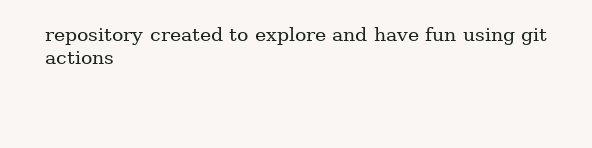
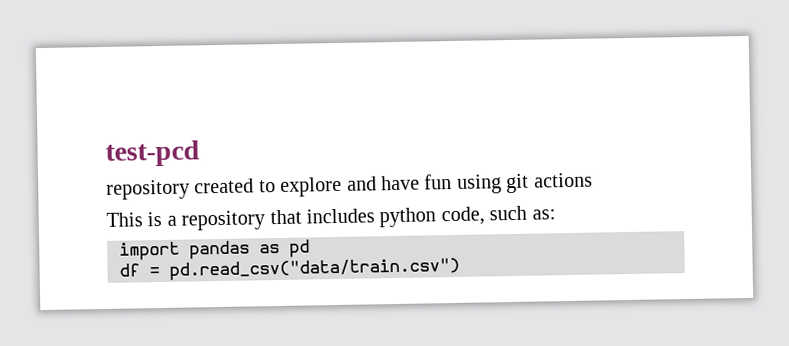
(45, 36) none -> [105,140,200,167] test-pcd //
(114, 57) none -> [106,205,556,231] [119,239,310,261] [119,257,460,281] // This is a repository that includes python code, such as: // import pandas as pd // df = pd.read_csv("data/train.csv")

